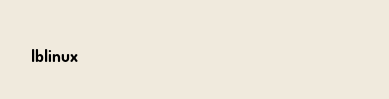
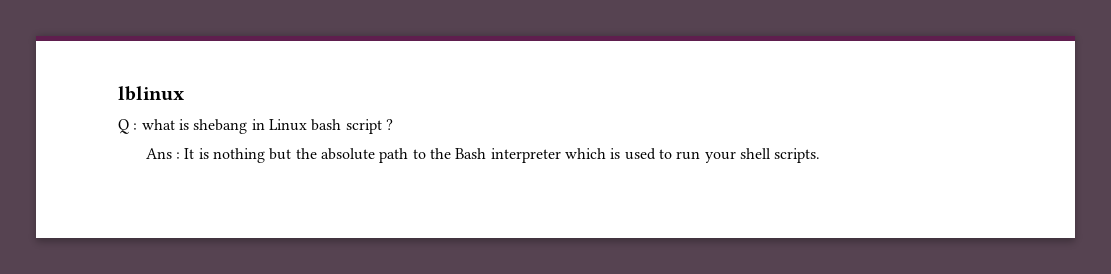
(78, 55) none -> [118,119,393,134] [145,148,821,163] // Q : what is shebang in Linux bash script ? // Ans : It is nothing but the absolute path to the Bash interpreter which is used to run your shell scripts.

